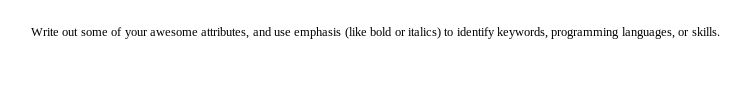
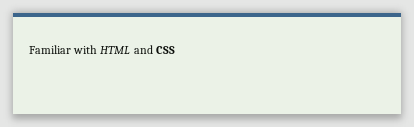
[31,27,720,39] Write out some of your awesome attributes, and use emphasis (like bold or italics) to identify keywords, programming languages, or skills. -> [29,45,175,54] Familiar with HTML and CSS

